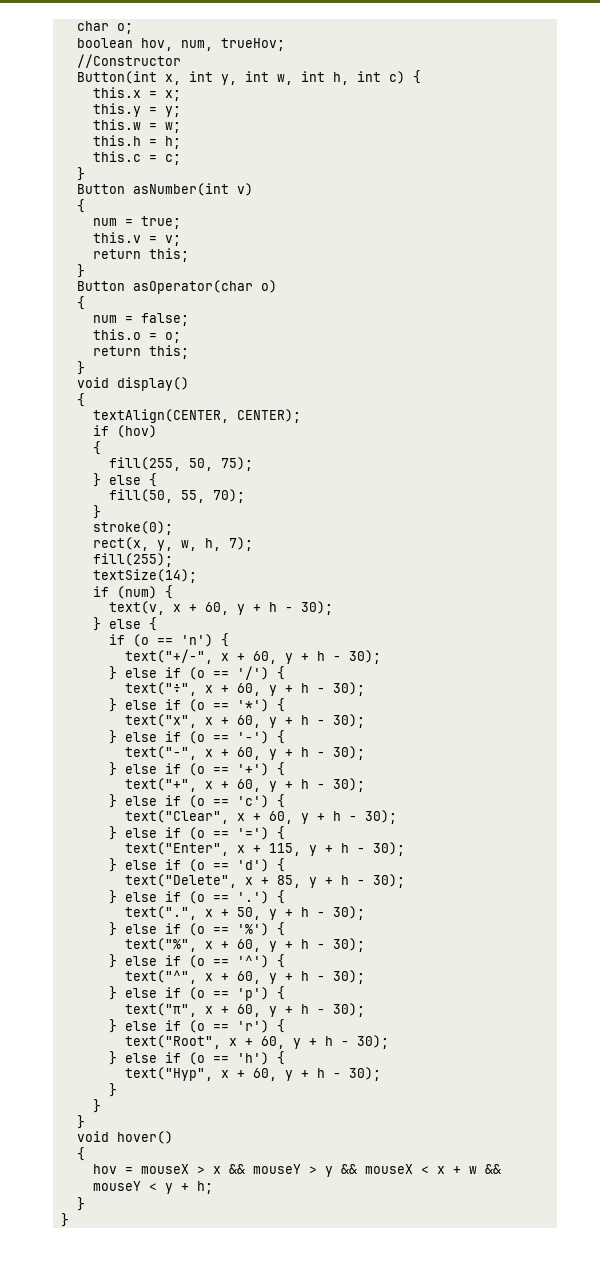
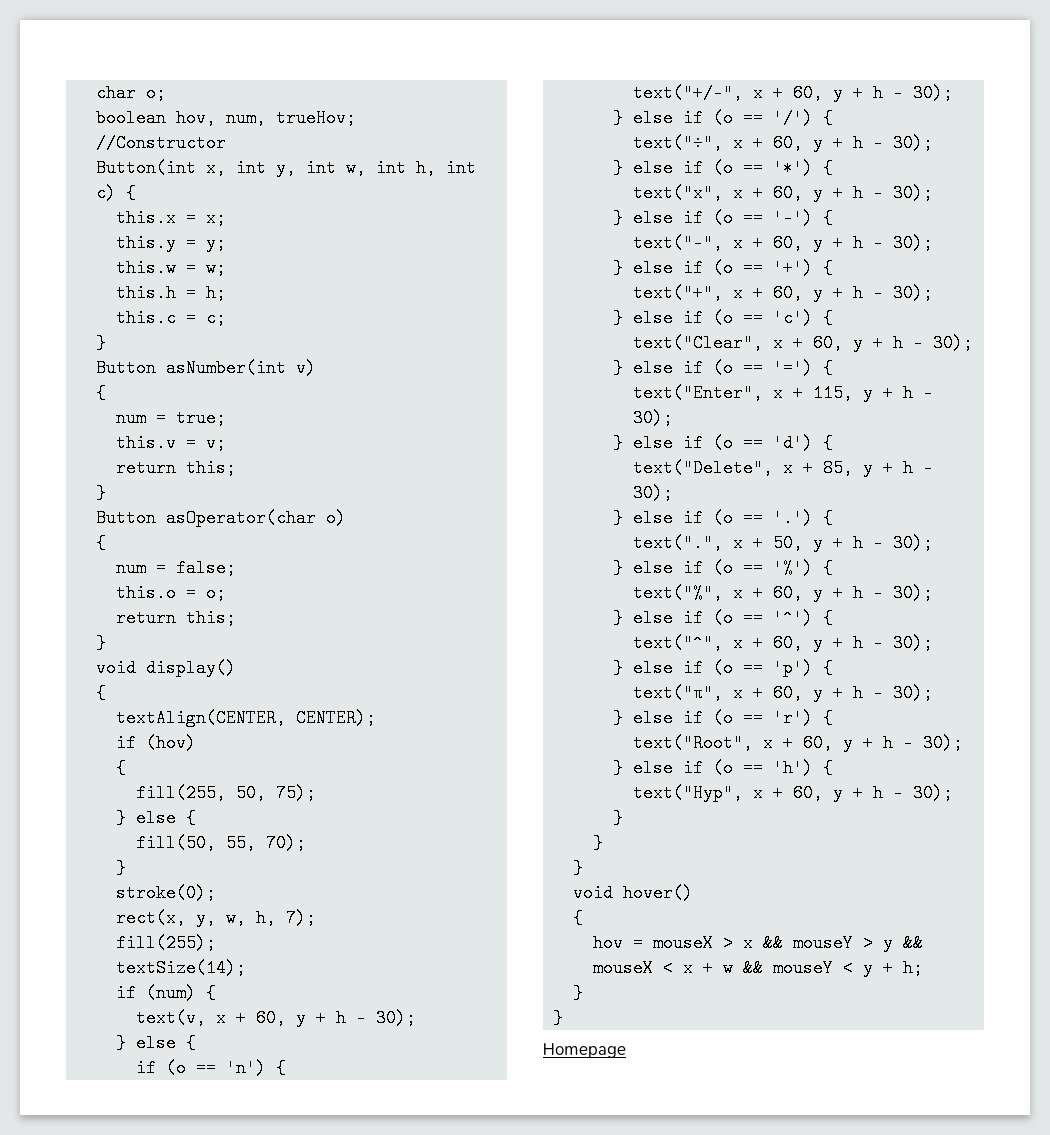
(69, 1220) none -> [543,1043,626,1058] // Homepage

